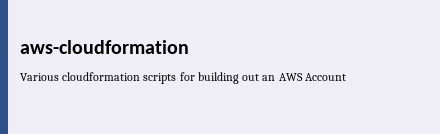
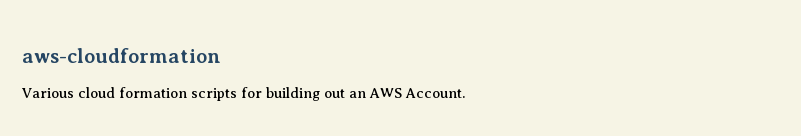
[62,72,141,81] cloudformation -> [78,87,187,98] cloud formation
[304,73,346,81] Account -> [405,88,465,98] Account.

